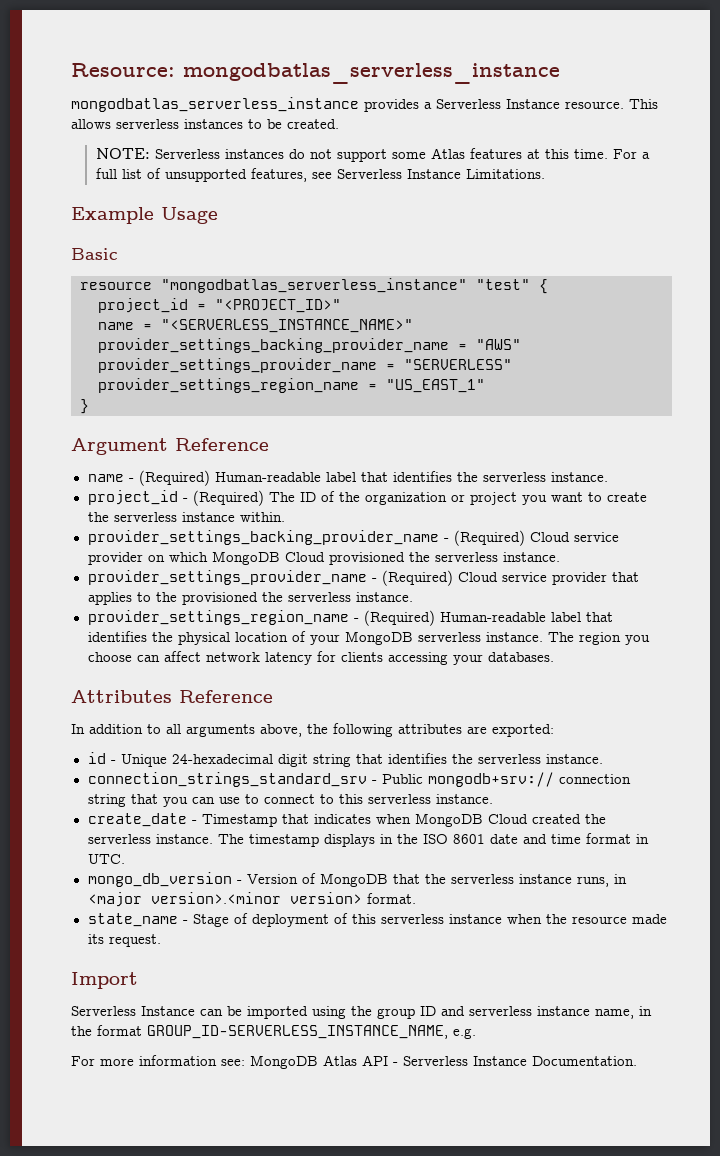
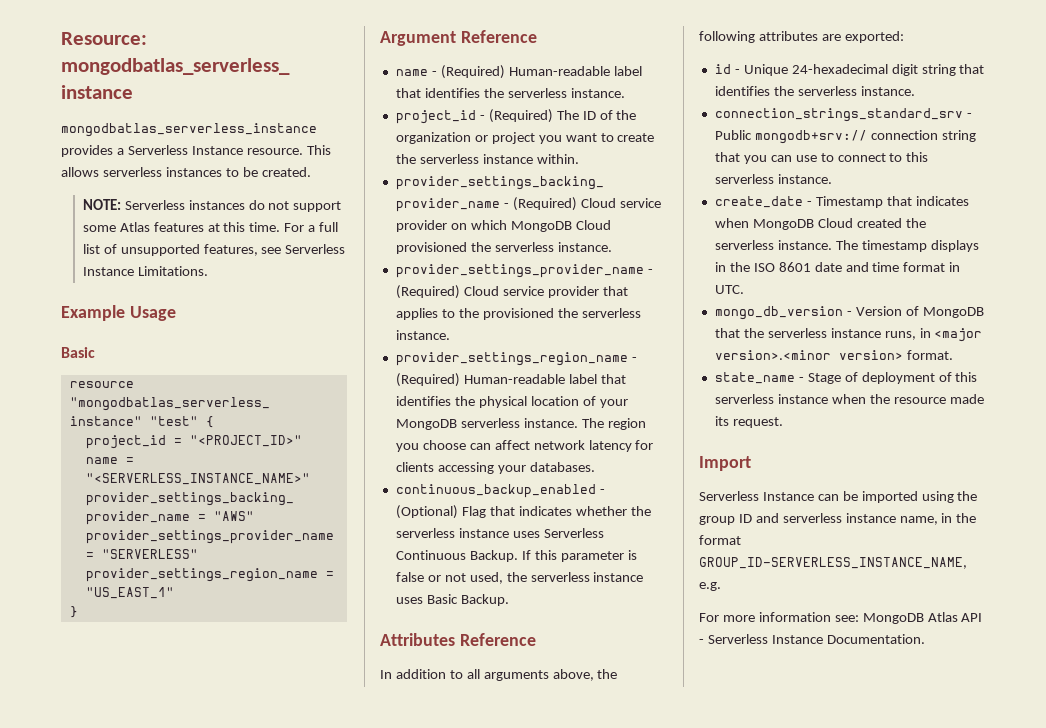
(554, 657) none -> [395,484,605,498] [395,505,651,519] [395,528,604,538] [395,550,637,562] [395,572,644,584] [395,594,509,606] // continuous_backup_enabled - (Optional) Flag that indicates whether the serverless instance uses Serverless Continuous Backup. If this parameter is false or not used, the serverless instance uses Basic Backup.

